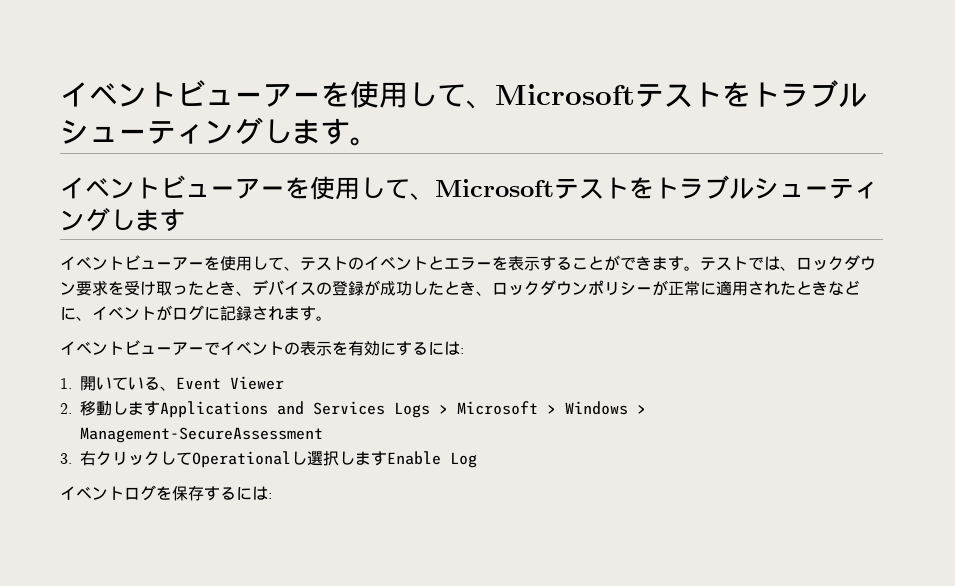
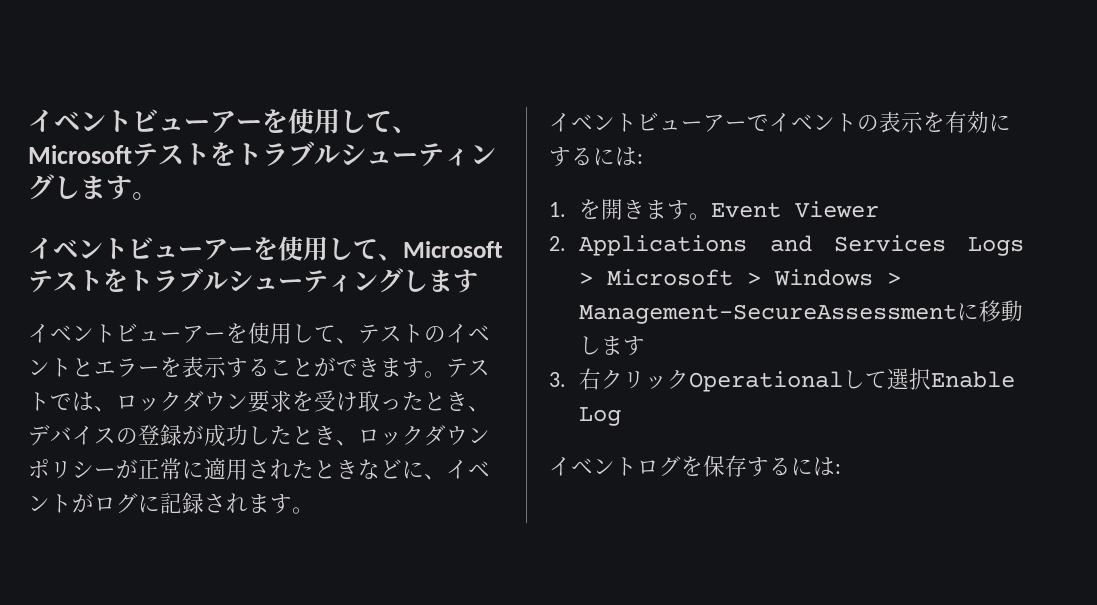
[80,376,176,391] 開いている、 -> [579,199,712,220] を開きます。
[80,401,160,416] 移動します -> (566, 243) none
(323, 435) none -> [957,300,1024,322] [579,336,646,356] に移動します
[160,451,387,468] してOperationalし選択します -> [689,368,932,392] Operationalして選択

